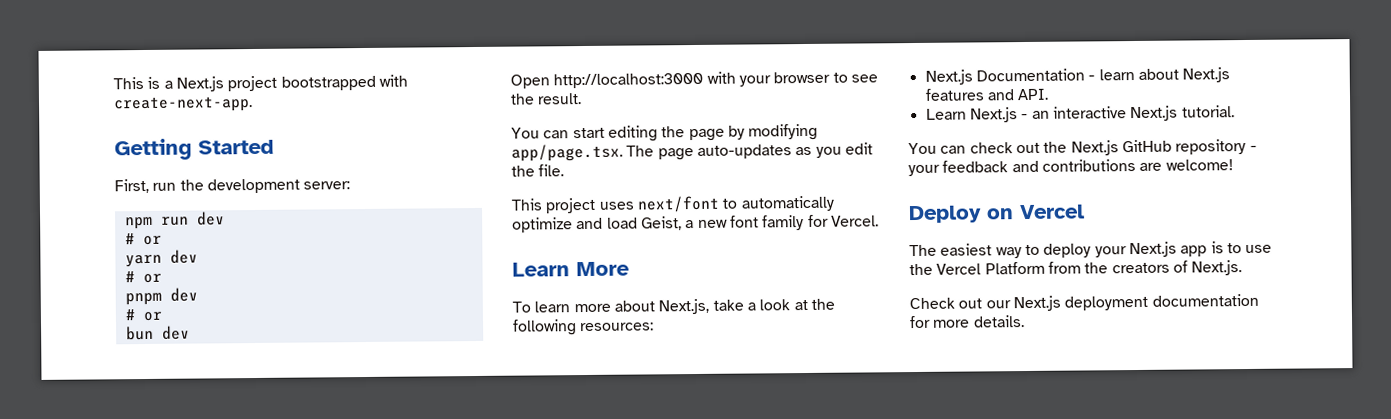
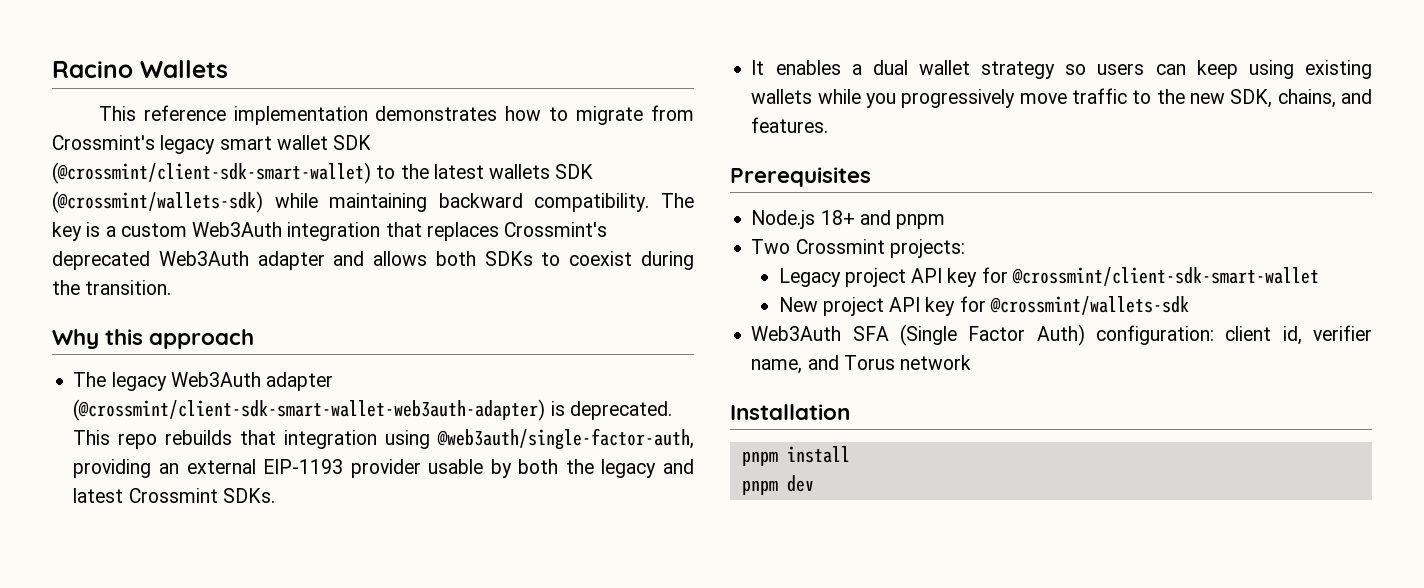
[113,74,408,92] [113,96,253,113] [114,138,274,161] [114,178,351,194] [124,211,225,230] [124,233,162,246] [124,249,198,268] [124,271,162,284] [124,287,198,306] [124,309,162,322] [125,325,190,341] [510,71,878,89] [510,93,583,105] [511,123,819,142] [511,142,873,162] [511,164,565,177] [511,195,835,214] [512,214,879,233] [512,261,630,277] [512,298,835,315] [512,319,655,336] [924,67,1231,85] [924,88,1050,101] [925,105,1235,123] [908,138,1257,156] [908,159,1234,177] [908,204,1085,224] [909,241,1273,259] [909,260,1243,276] [909,293,1259,312] [909,315,1025,329] This is a Next.js project bootstrapped with create-next-app. // Getting Started // First, run the development server: // npm run dev // # or // yarn dev // # or // pnpm dev // # or // bun dev // Open http://localhost:3000 with your browser to see the result. // You can start editing the page by modifying app/page.tsx. The page auto-updates as you edit the file. // This project uses next/font to automatically optimize and load Geist, a new font family for Vercel. // Learn More // To learn more about Next.js, take a look at the following resources: // Next.js Documentation - learn about Next.js features and API. // Learn Next.js - an interactive Next.js tutorial. // You can check out the Next.js GitHub repository - your feedback and contributions are welcome! // Deploy on Vercel // The easiest way to deploy your Next.js app is to use the Vercel Platform from the creators of Next.js. // Check out our Next.js deployment documentation for more details. -> [52,60,228,78] [98,105,694,125] [52,135,372,154] [52,162,594,184] [52,191,694,213] [52,222,608,241] [52,251,694,270] [52,280,172,295] [52,329,255,349] [73,372,334,391] [73,399,672,421] [73,428,694,450] [73,459,694,478] [73,488,275,503] [751,60,1372,79] [751,88,1372,108] [751,117,829,133] [730,167,871,187] [751,210,946,229] [751,239,965,258] [778,267,1319,287] [778,296,1189,316] [751,324,1372,346] [751,355,972,374] [730,404,850,420] [741,446,850,466] [741,475,814,495] Racino Wallets // This reference implementation demonstrates how to migrate from Crossmint's legacy smart wallet SDK (@crossmint/client-sdk-smart-wallet) to the latest wallets SDK (@crossmint/wallets-sdk) while maintaining backward compatibility. The key is a custom Web3Auth integration that replaces Crossmint's deprecated Web3Auth adapter and allows both SDKs to coexist during the transition. // Why this approach // The legacy Web3Auth adapter (@crossmint/client-sdk-smart-wallet-web3auth-adapter) is deprecated. This repo rebuilds that integration using @web3auth/single-factor-auth, providing an external EIP-1193 provider usable by both the legacy and latest Crossmint SDKs. // It enables a dual wallet strategy so users can keep using existing wallets while you progressively move traffic to the new SDK, chains, and features. // Prerequisites // Node.js 18+ and pnpm // Two Crossmint projects: // Legacy project API key for @crossmint/client-sdk-smart-wallet // New project API key for @crossmint/wallets-sdk // Web3Auth SFA (Single Factor Auth) configuration: client id, verifier name, and Torus network // Installation // pnpm install // pnpm dev

